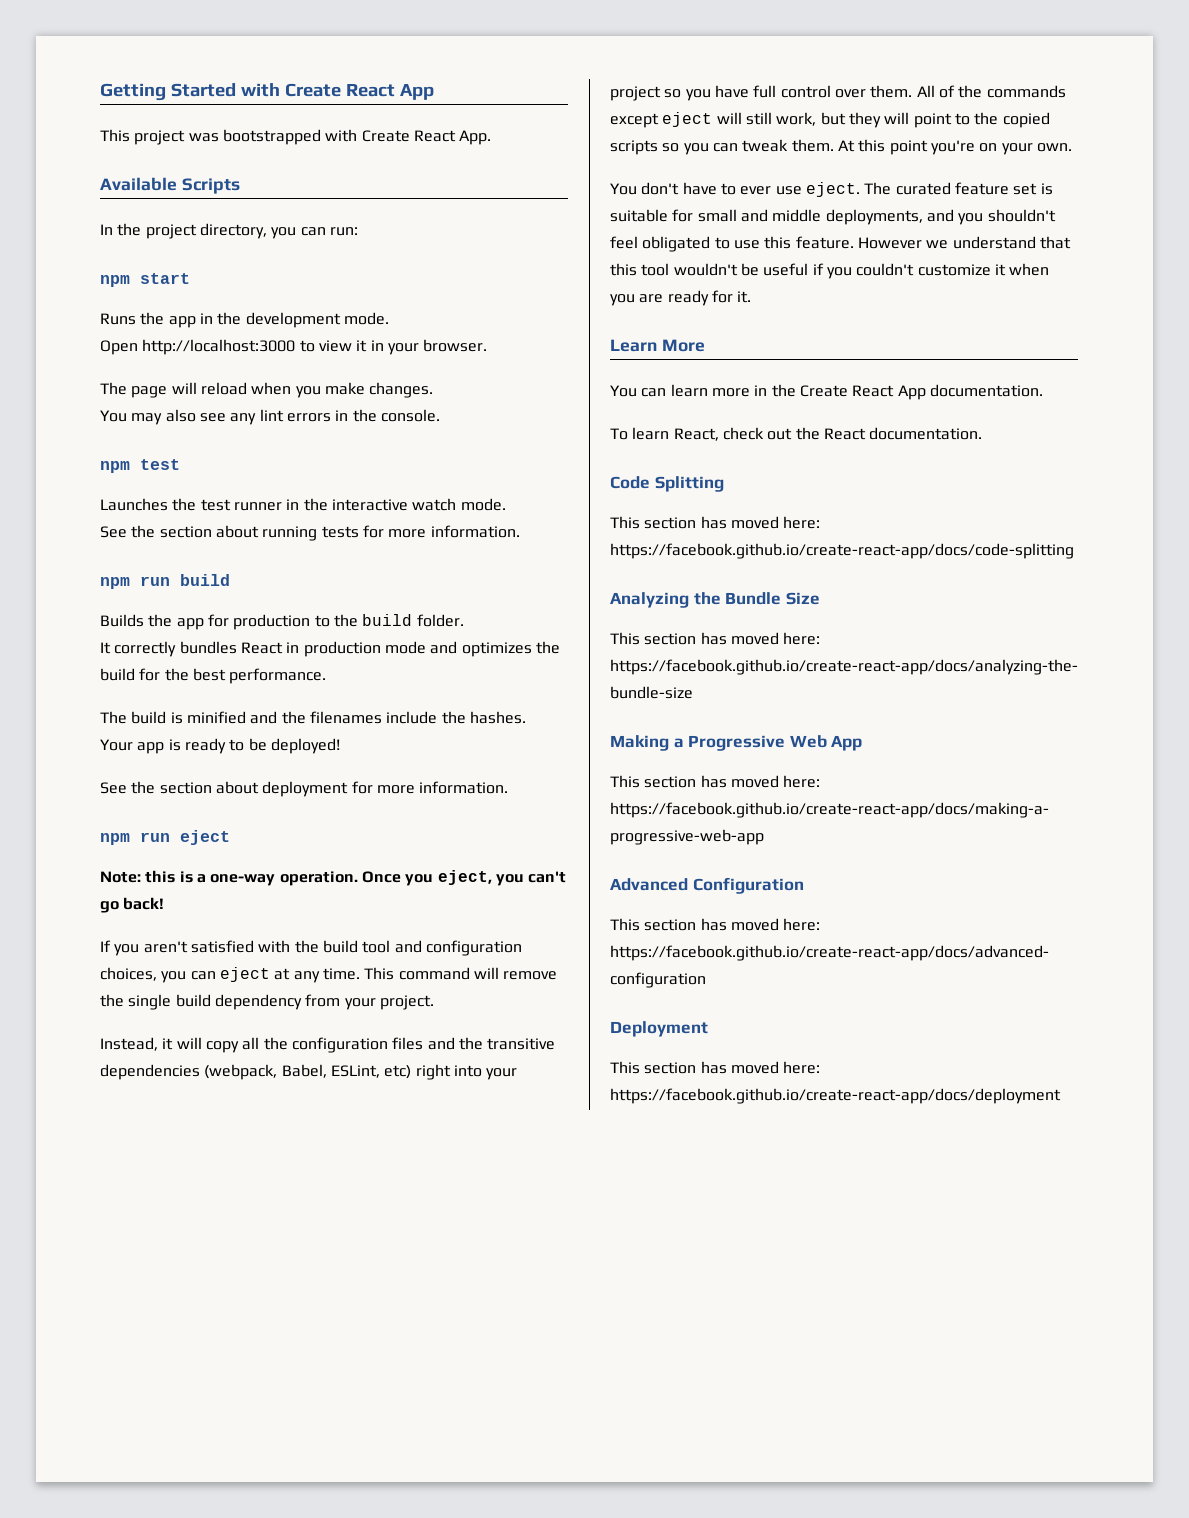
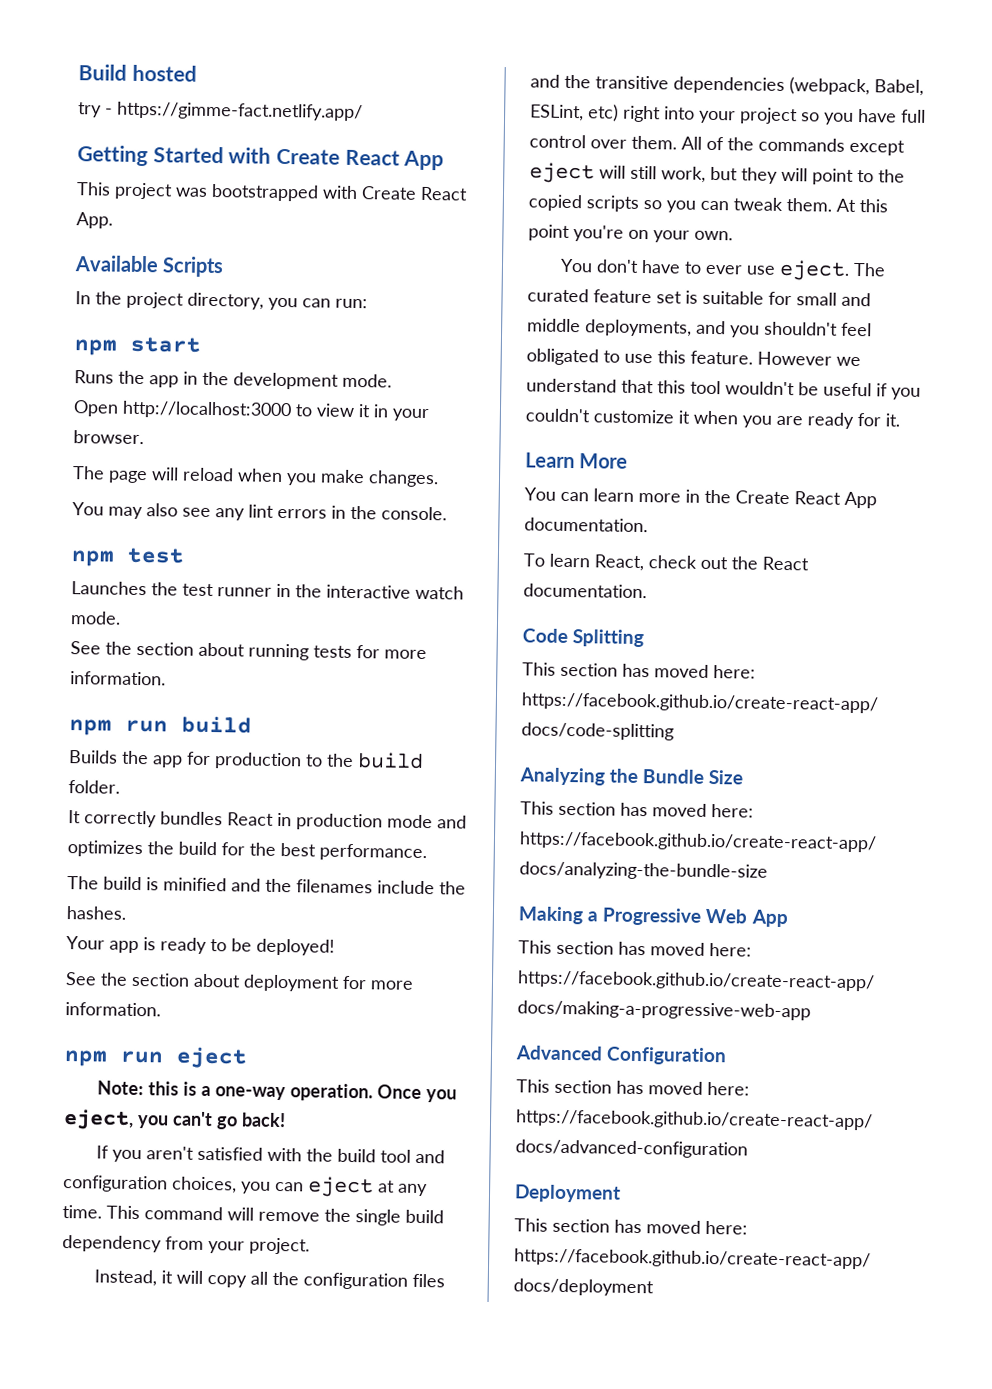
(100, 92) none -> [78,64,197,82] [78,101,363,122] Build hosted // try - https://gimme-fact.netlify.app/ //

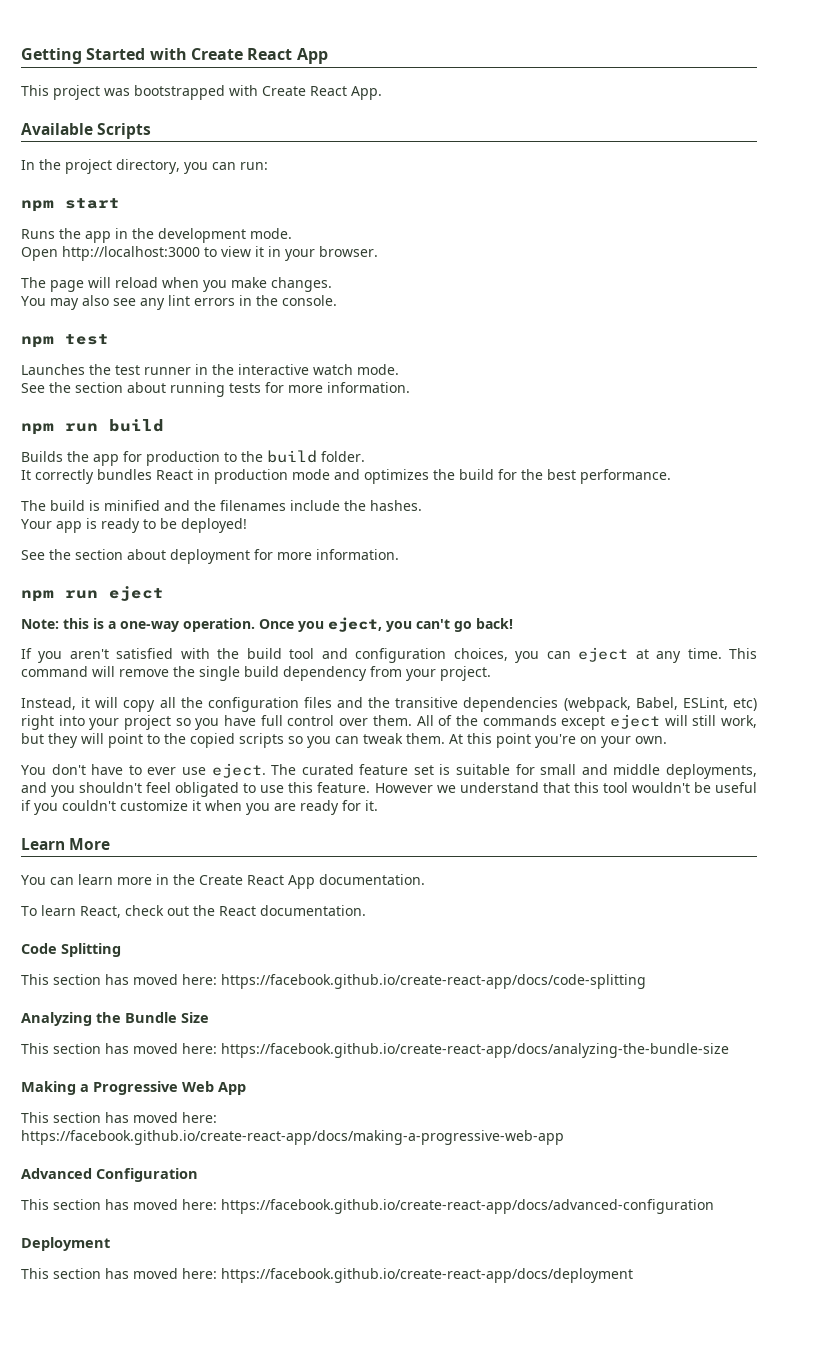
[78,64,197,82] [78,101,363,122] Build hosted // try - https://gimme-fact.netlify.app/ // -> (21, 56) none

